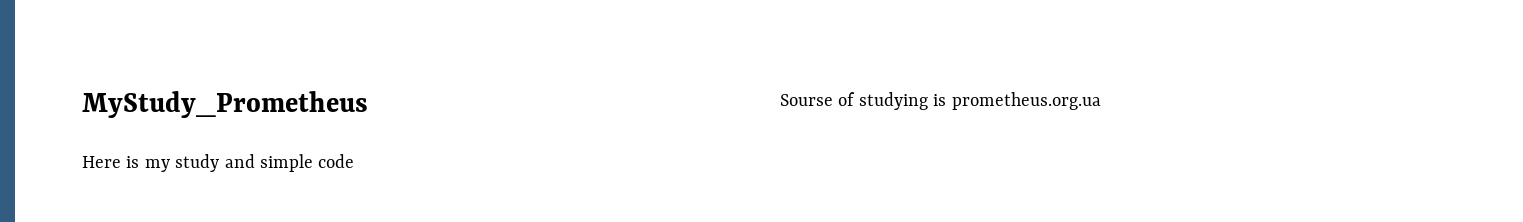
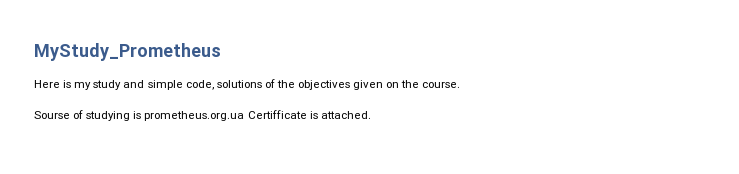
[318,154,355,168] code -> [185,79,461,90] code, solutions of the objectives given on the course.
(1101, 101) none -> [247,110,371,119] Certifficate is attached.

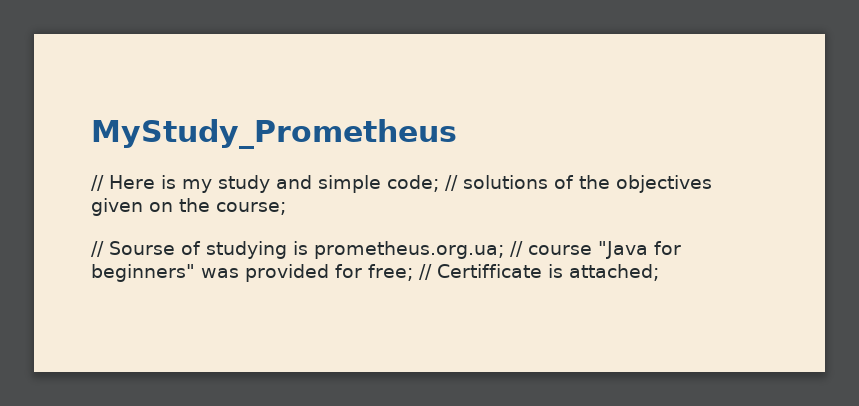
(221, 52) none -> [91,175,104,191] //
[185,80,214,90] code, -> [387,175,458,192] code; //
[422,82,461,88] course. // -> [216,202,286,215] [91,241,104,257] course; // //
[144,111,245,121] prometheus.org.ua -> [314,241,681,259] [91,264,432,282] prometheus.org.ua; // course "Java for beginners" was provided for free; //
[320,111,371,119] attached. -> [569,264,659,281] attached;

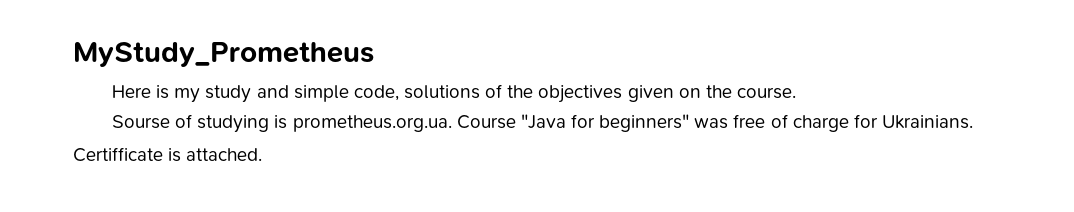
[91,175,104,191] // -> (374, 54) none
[387,175,458,192] code; // -> [353,85,399,101] code,
[216,202,286,215] [91,241,104,257] course; // // -> [736,87,796,99] course. //
[314,241,592,259] prometheus.org.ua; // course -> [292,115,516,132] prometheus.org.ua. Course
[245,264,432,282] provided for free; // -> [733,114,973,132] free of charge for Ukrainians. //
[569,264,659,281] attached; -> [186,148,263,161] attached.

